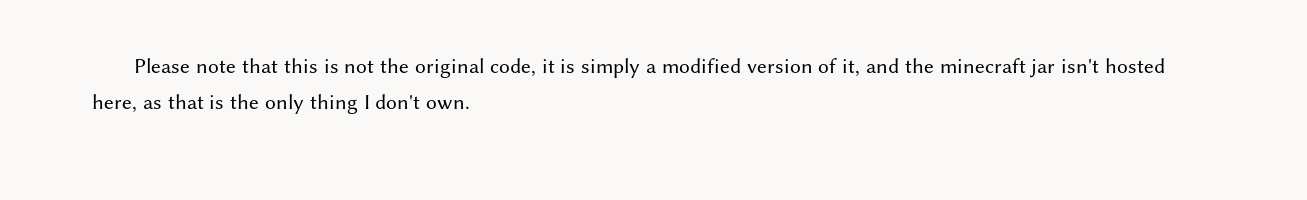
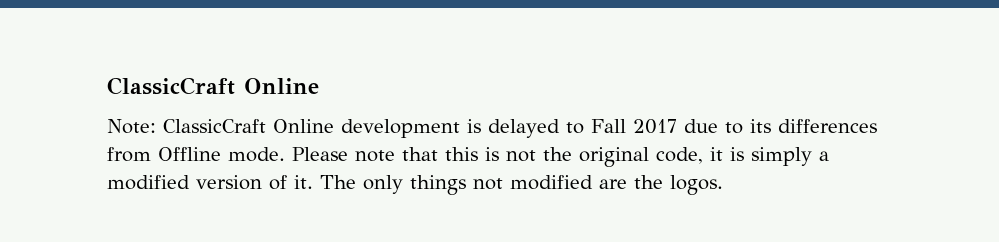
(134, 65) none -> [107,77,319,95] [107,119,877,138] [107,147,285,162] ClassicCraft Online // Note: ClassicCraft Online development is delayed to Fall 2017 due to its differences from Offline mode.
[842,58,1166,78] [92,94,471,114] it, and the minecraft jar isn't hosted here, as that is the only thing I don't own. -> [294,175,723,195] it. The only things not modified are the logos.

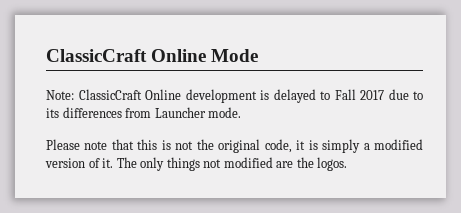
[107,77,319,95] ClassicCraft Online -> [46,49,259,62] ClassicCraft Online Mode
[158,147,221,161] Offline -> [154,107,206,118] Launcher
(285, 154) none -> (242, 112) //

